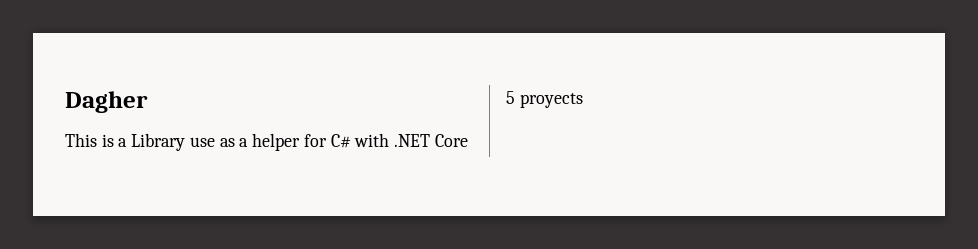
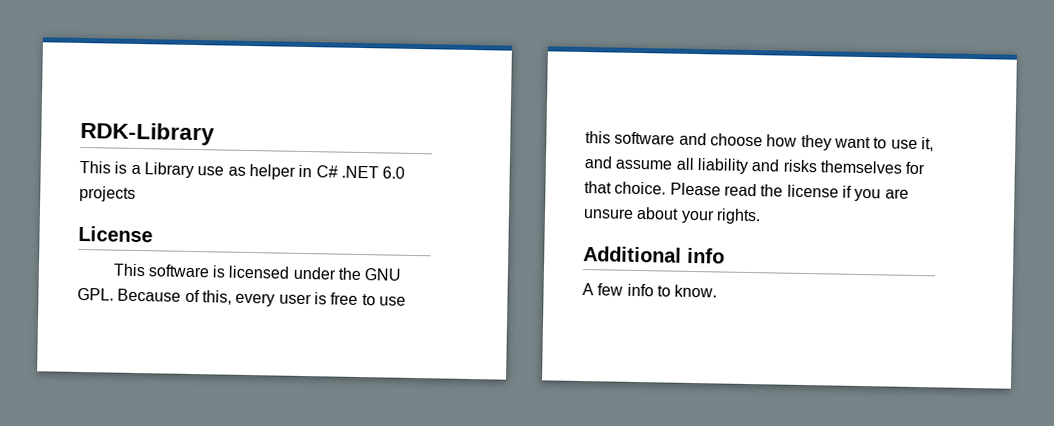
[65,91,148,113] Dagher -> [80,121,215,146] RDK-Library
[239,133,468,151] [506,91,583,108] a helper for C# with .NET Core 5 proyects -> [248,163,406,180] [79,185,136,202] [78,225,153,243] [112,263,402,281] [77,287,406,307] [585,131,934,152] [584,156,926,175] [584,181,909,202] [583,206,761,225] [583,246,725,264] [582,283,718,298] helper in C# .NET 6.0 projects // License // This software is licensed under the GNU GPL. Because of this, every user is free to use this software and choose how they want to use it, and assume all liability and risks themselves for that choice. Please read the license if you are unsure about your rights. // Additional info // A few info to know.

